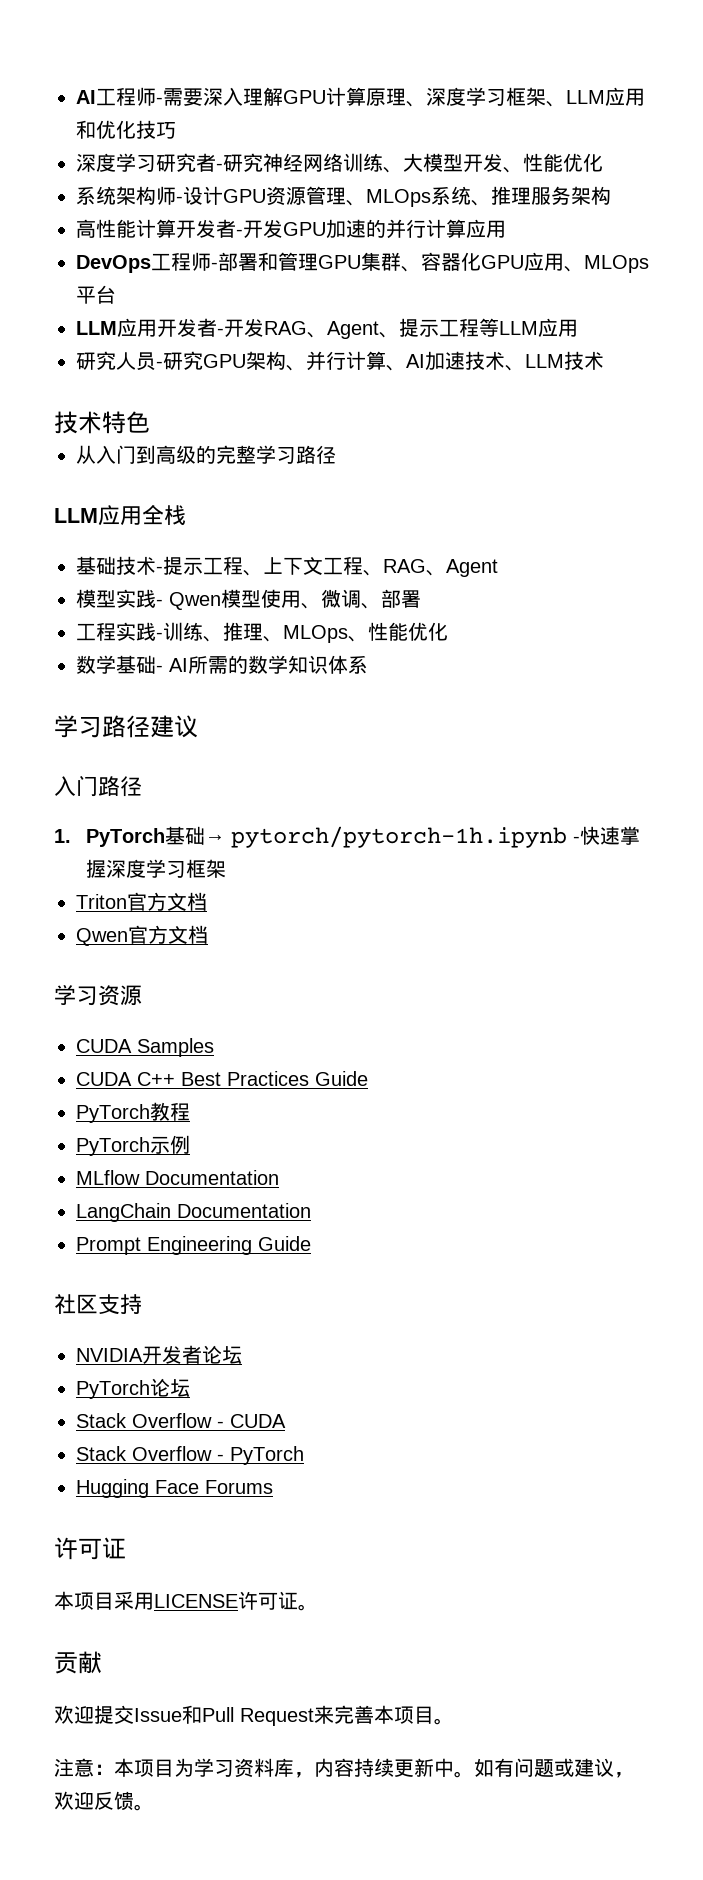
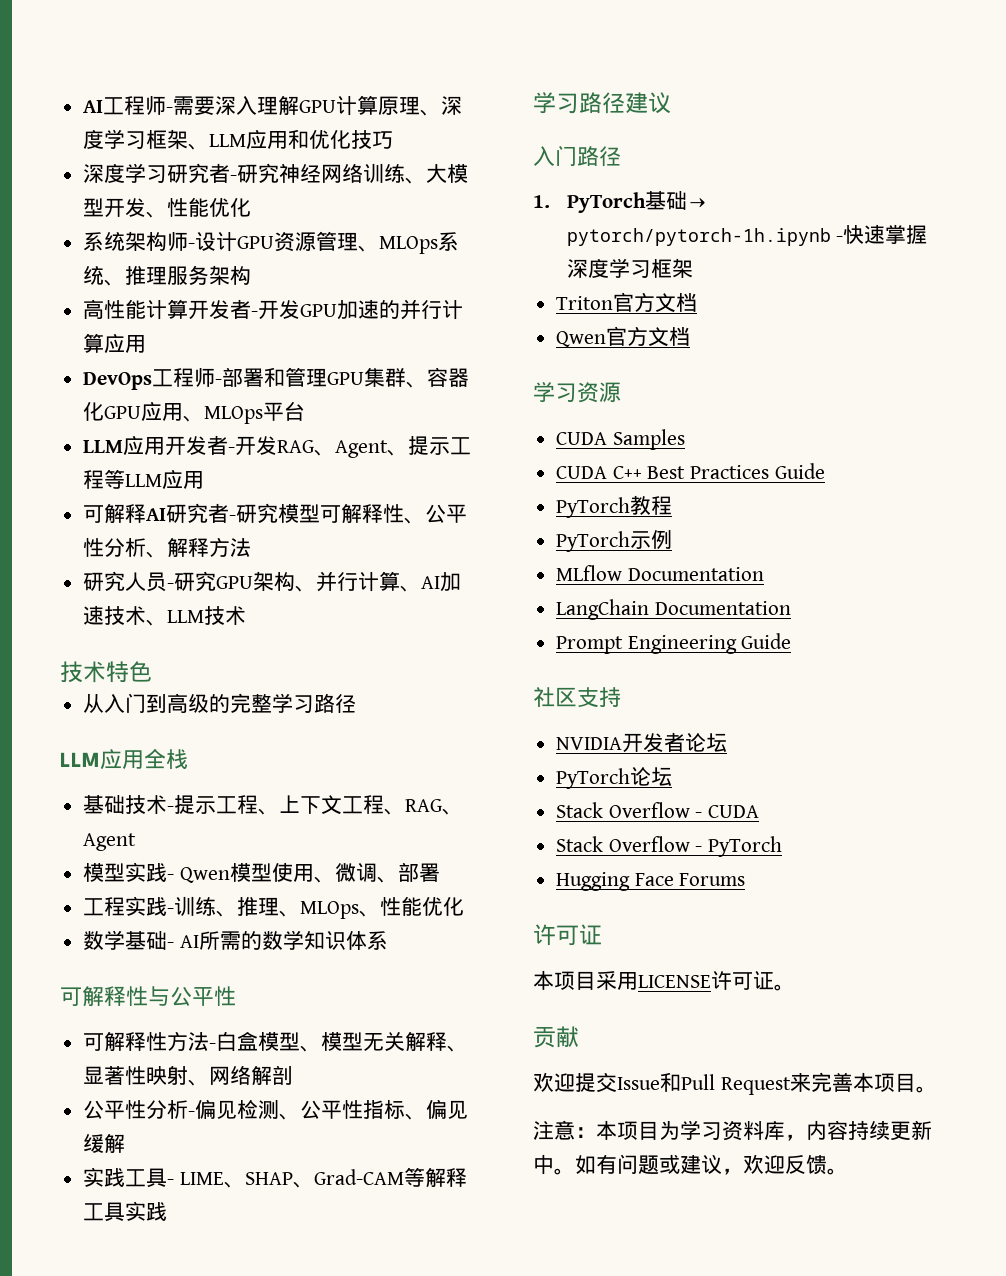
(578, 328) none -> [83,503,468,524] [83,537,252,558] // 可解释AI研究者-研究模型可解释性、公平性分析、解释方法
(368, 664) none -> [60,986,236,1007] [83,1031,469,1052] [83,1065,294,1086] [83,1099,469,1120] [83,1133,126,1153] [83,1167,467,1188] [83,1201,168,1222] // 可解释性与公平性 // 可解释性方法-白盒模型、模型无关解释、显著性映射、网络解剖 // 公平性分析-偏见检测、公平性指标、偏见缓解 // 实践工具- LIME、SHAP、Grad-CAM等解释工具实践

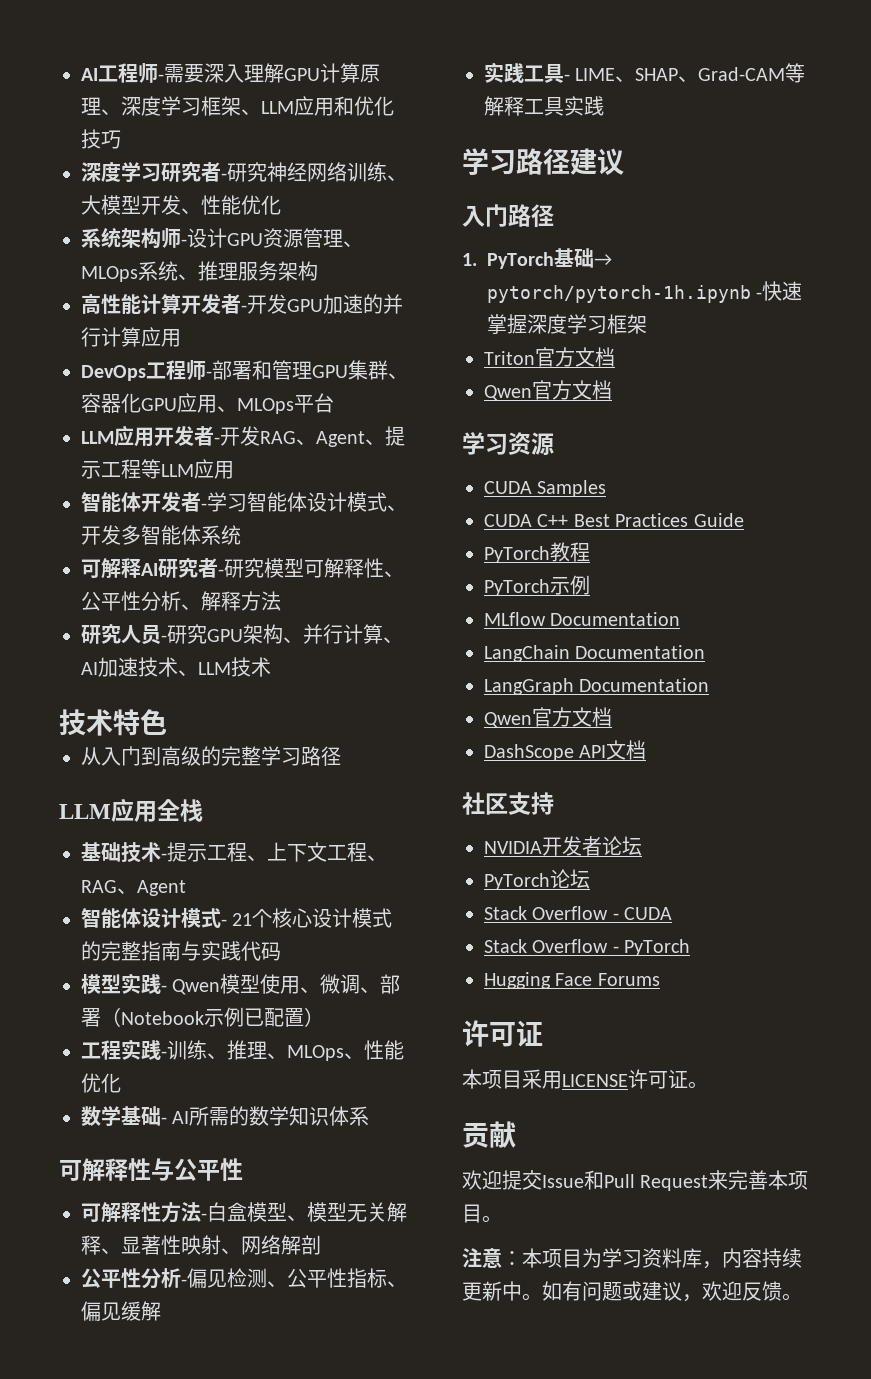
(205, 480) none -> [81,492,407,512] [81,525,241,545] // 智能体开发者-学习智能体设计模式、开发多智能体系统
(137, 842) none -> [81,908,393,928] [81,941,281,961] // 智能体设计模式- 21个核心设计模式的完整指南与实践代码
(440, 872) none -> [101,1007,324,1027] （Notebook示例已配置）
[556,633,792,654] Prompt Engineering Guide -> [484,678,710,695] [484,707,612,728] [484,740,647,761] LangGraph Documentation // Qwen官方文档 // DashScope API文档

